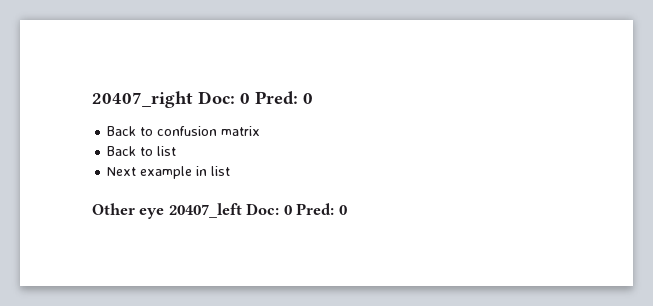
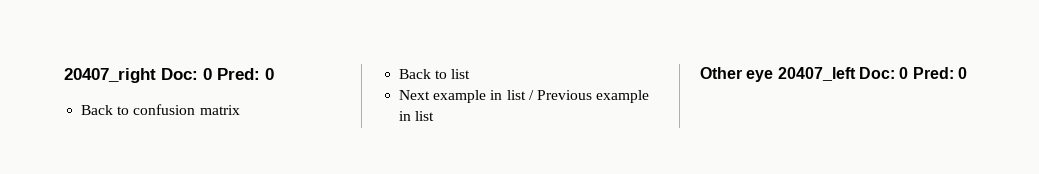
(231, 171) none -> [528,90,650,103] [399,111,435,121] / Previous example in list

